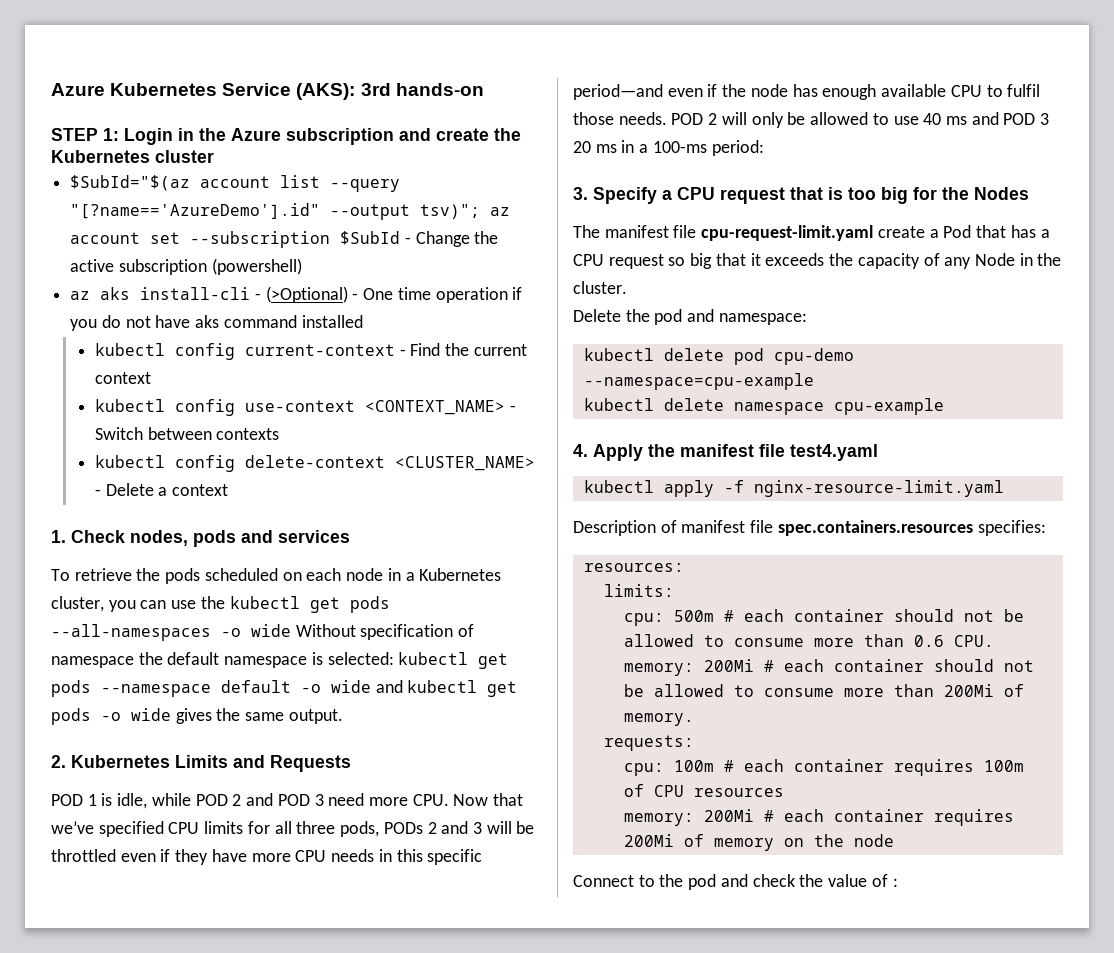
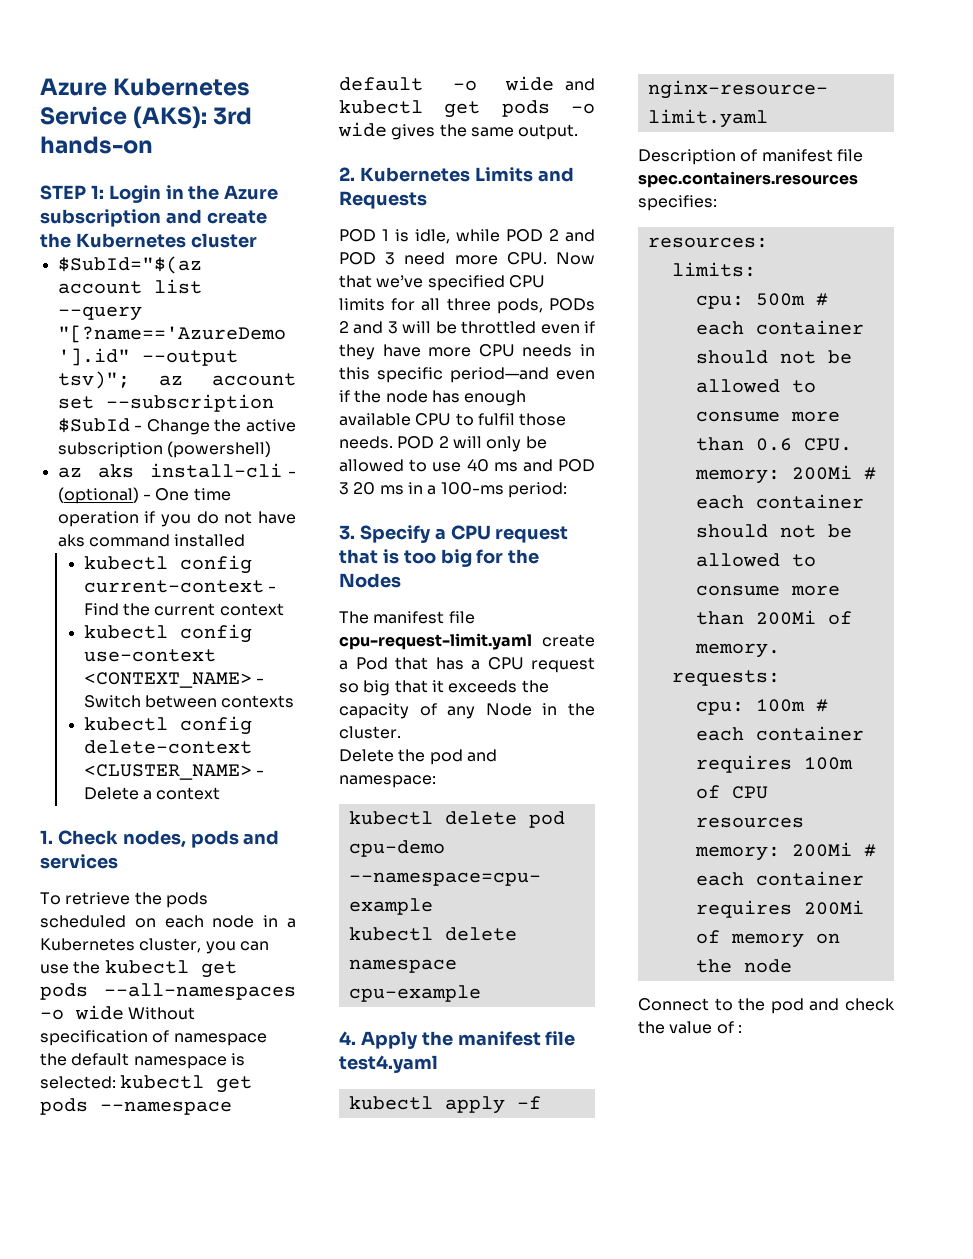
[265,286,348,303] (>Optional) -> [57,487,139,504] (optional)

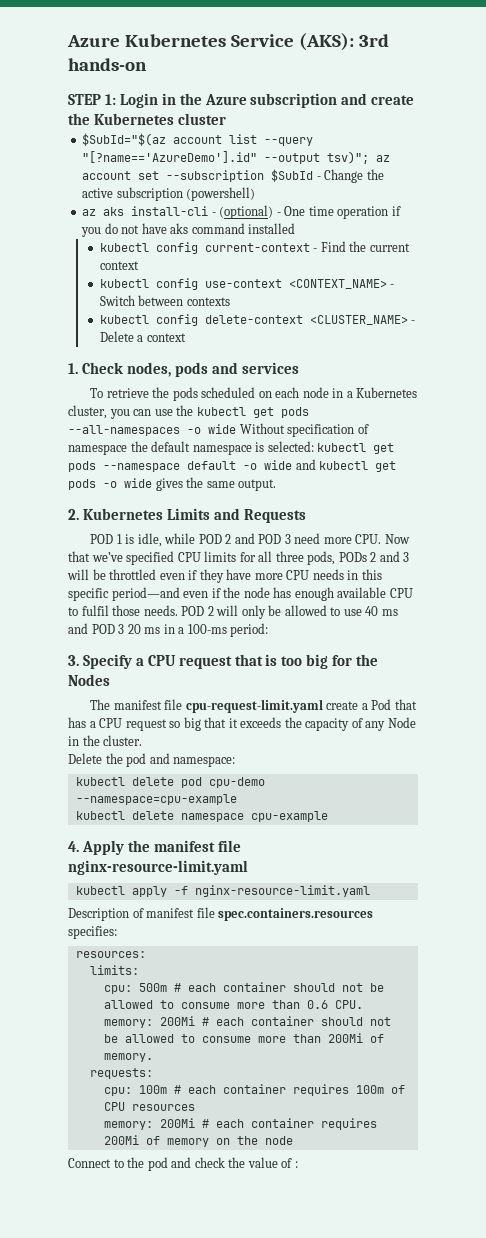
[339,1055,438,1073] test4.yaml -> [68,860,248,875] nginx-resource-limit.yaml

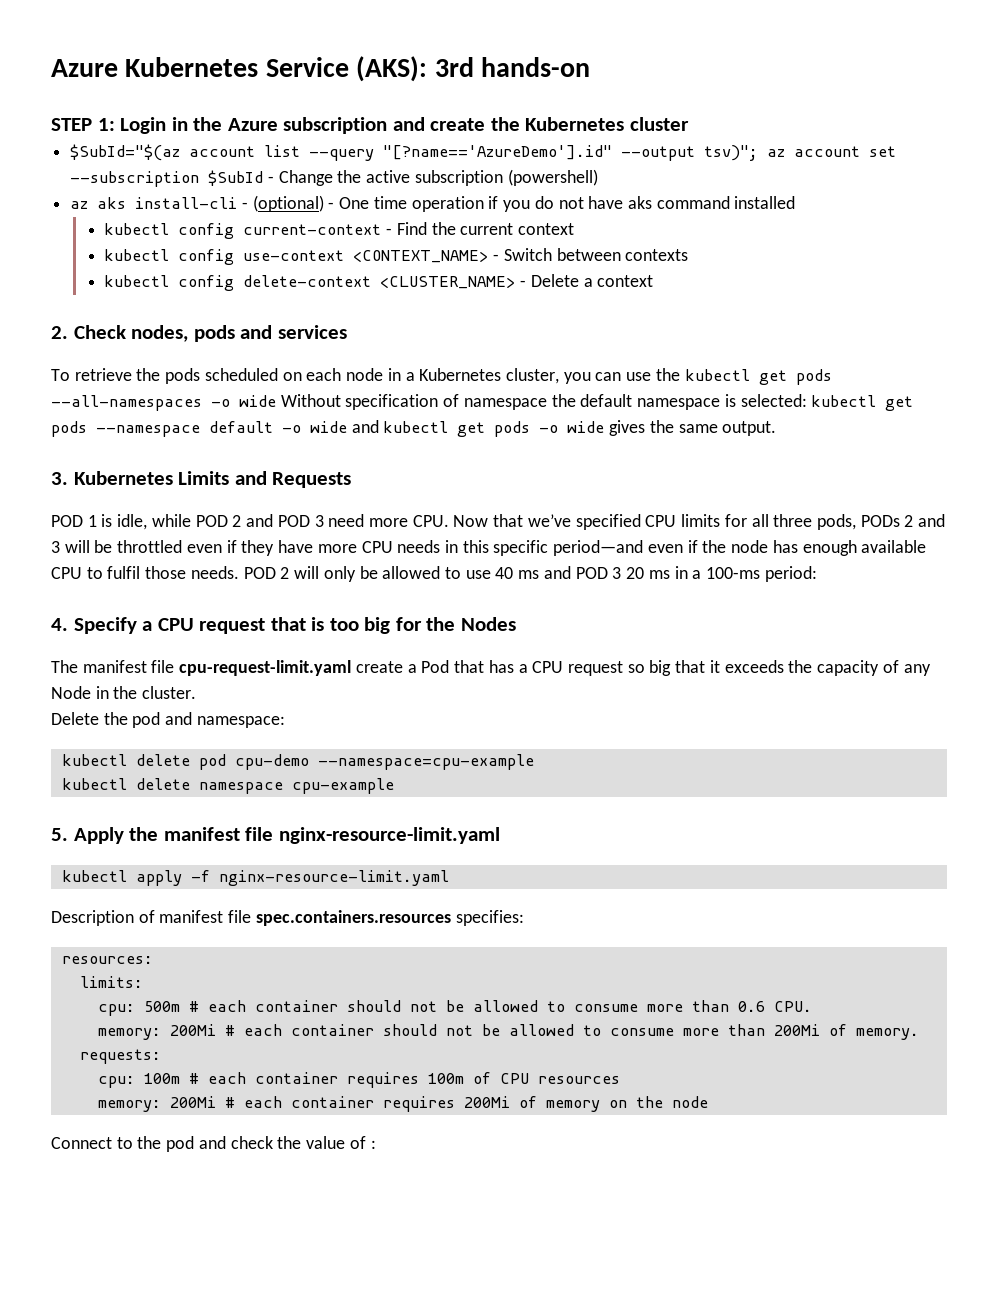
[68,363,78,374] 1. -> [51,326,68,339] 2.
[68,509,79,520] 2. -> [51,472,68,485] 3.
[68,655,79,666] 3. -> [51,618,68,631] 4.
[68,841,79,852] 4. -> [51,828,68,841] 5.

